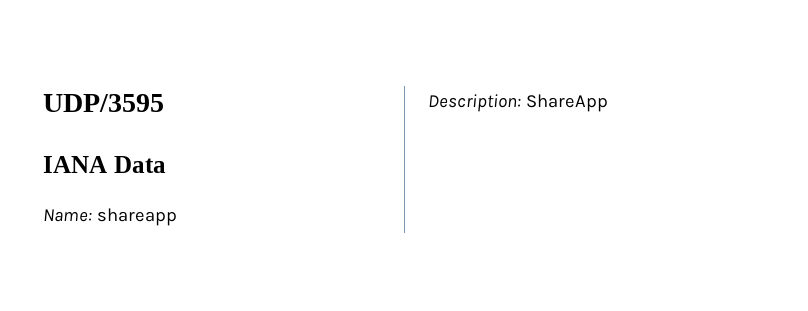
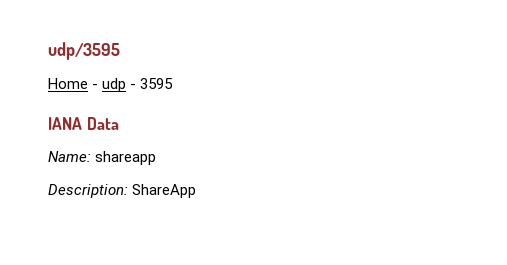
[43,94,164,112] UDP/3595 -> [48,42,120,60] [48,78,174,92] udp/3595 // Home - udp - 3595

